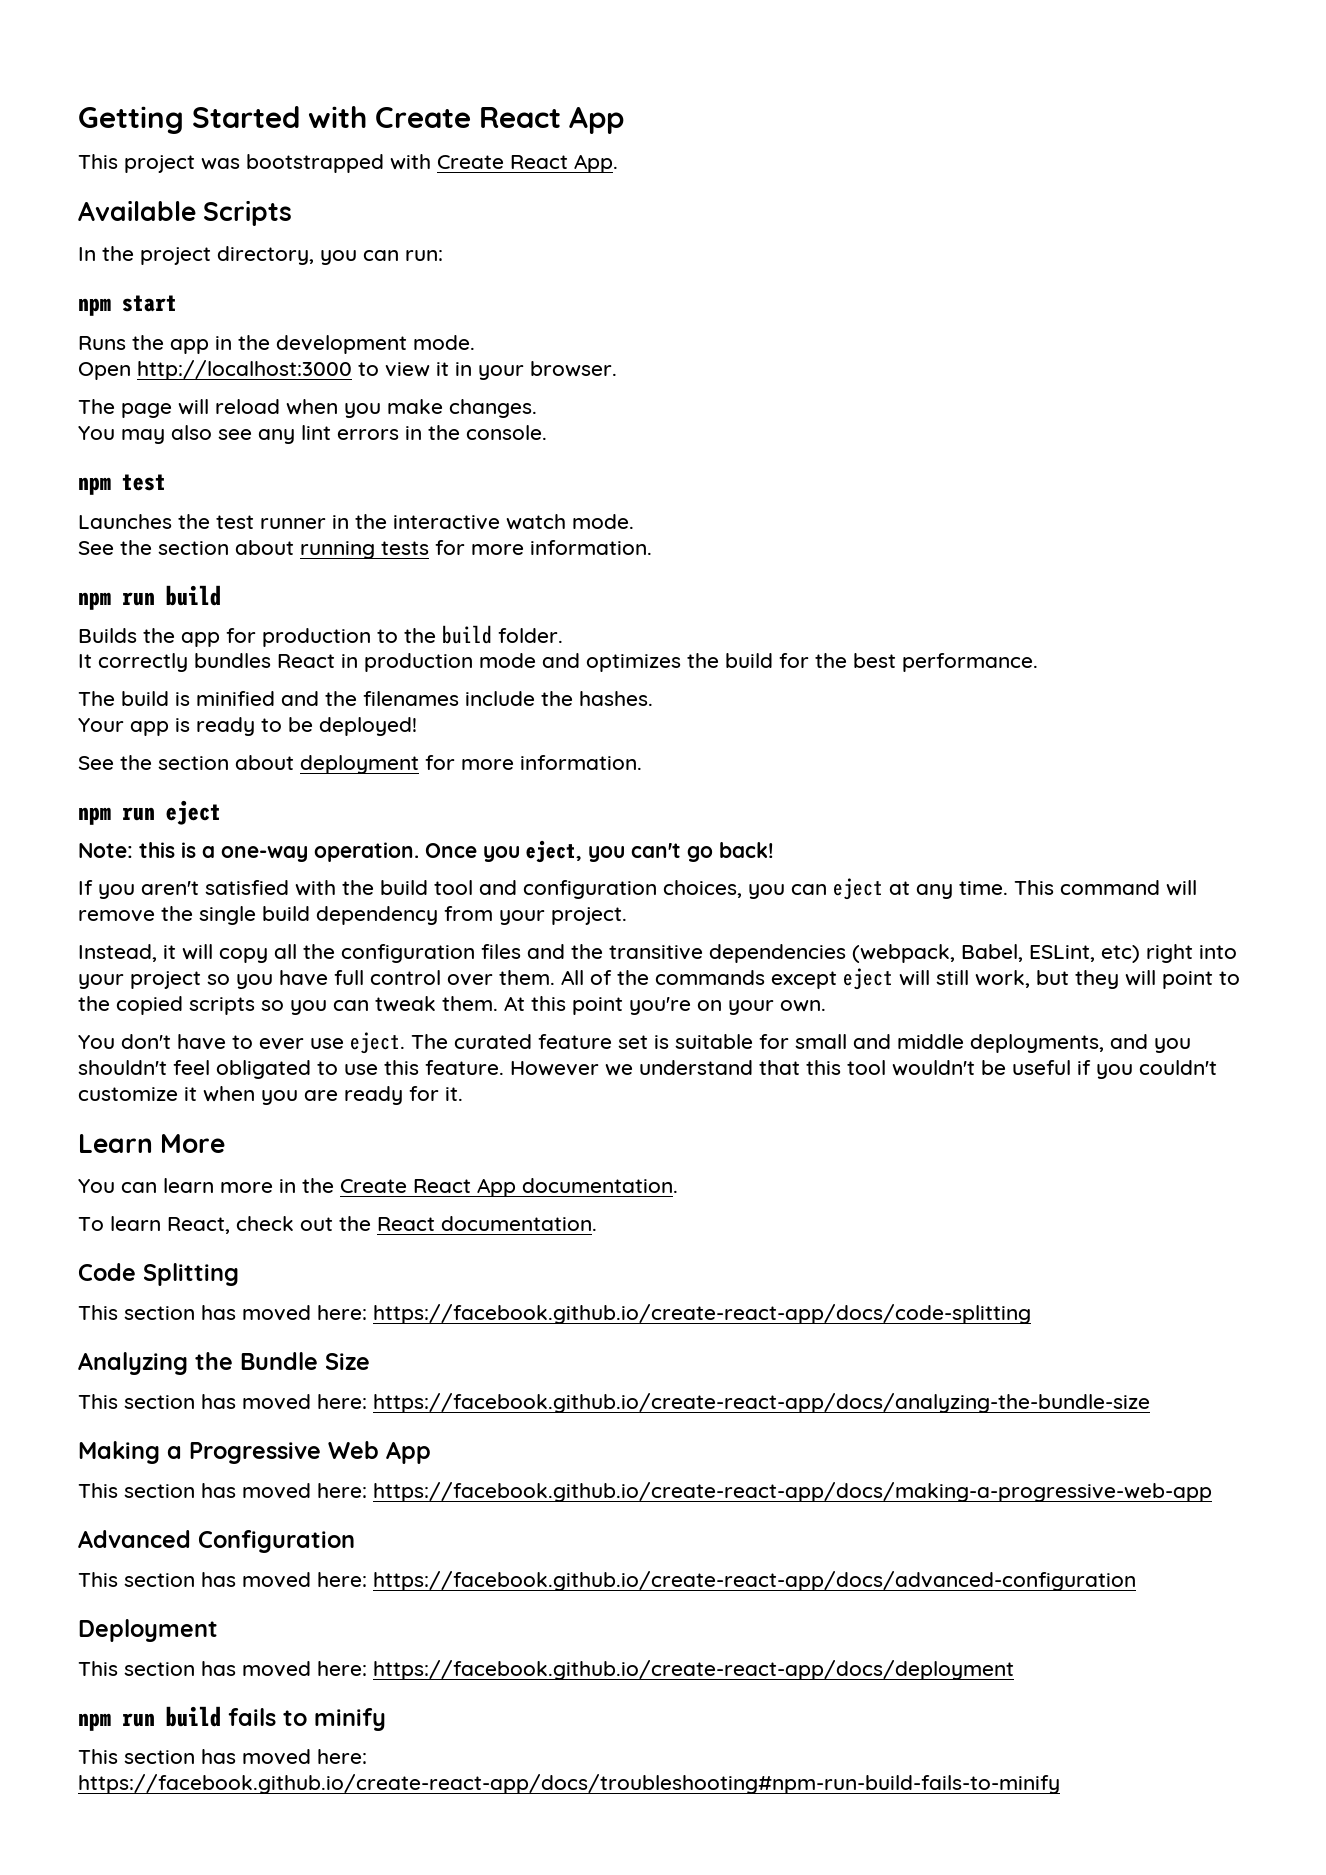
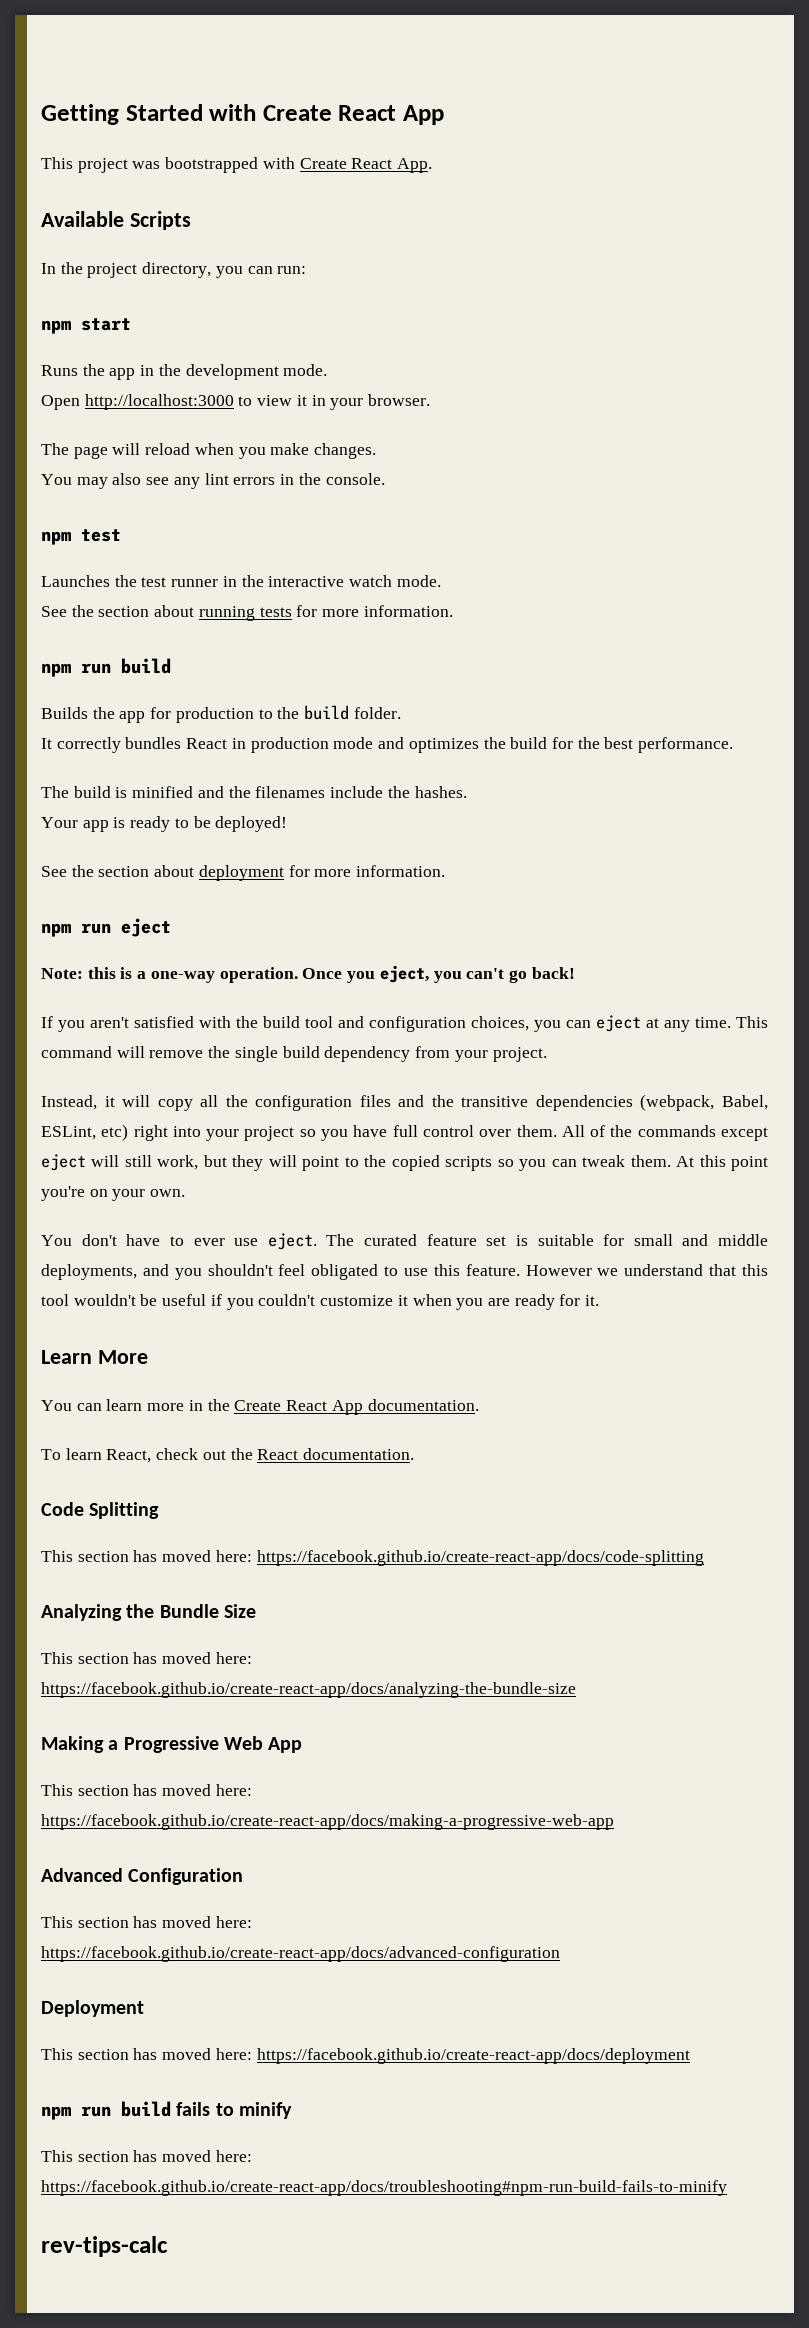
(1060, 1784) none -> [41,2236,168,2257] // rev-tips-calc

